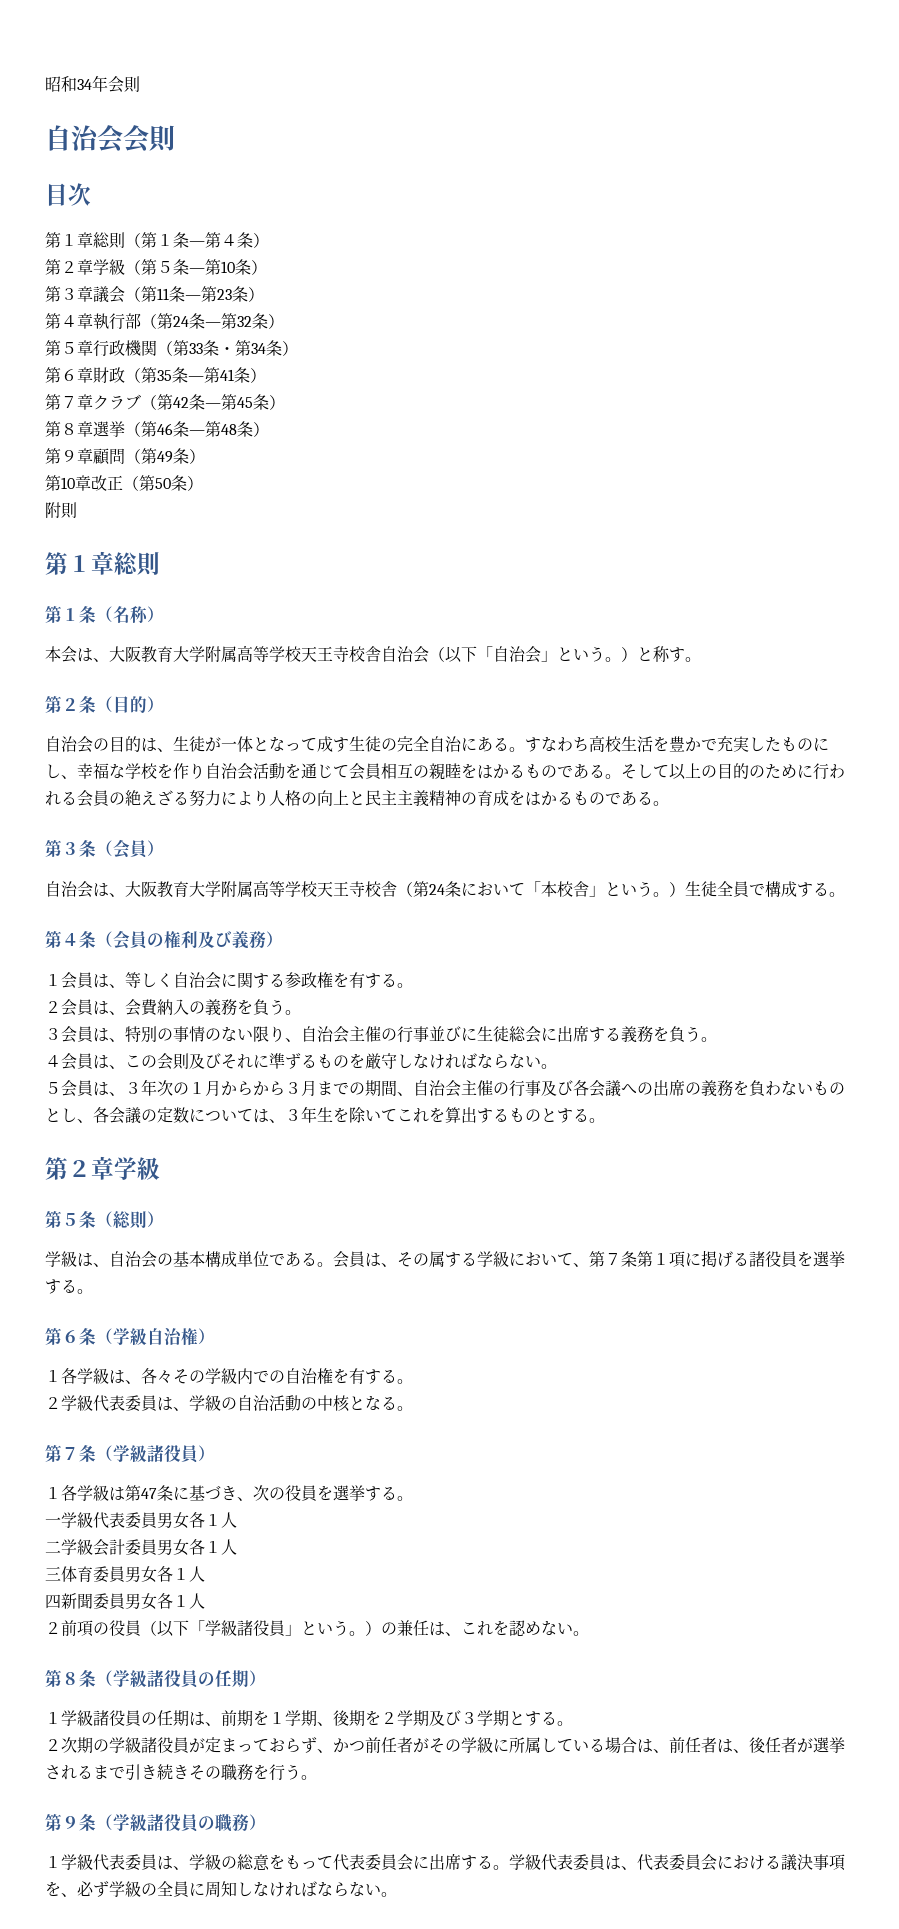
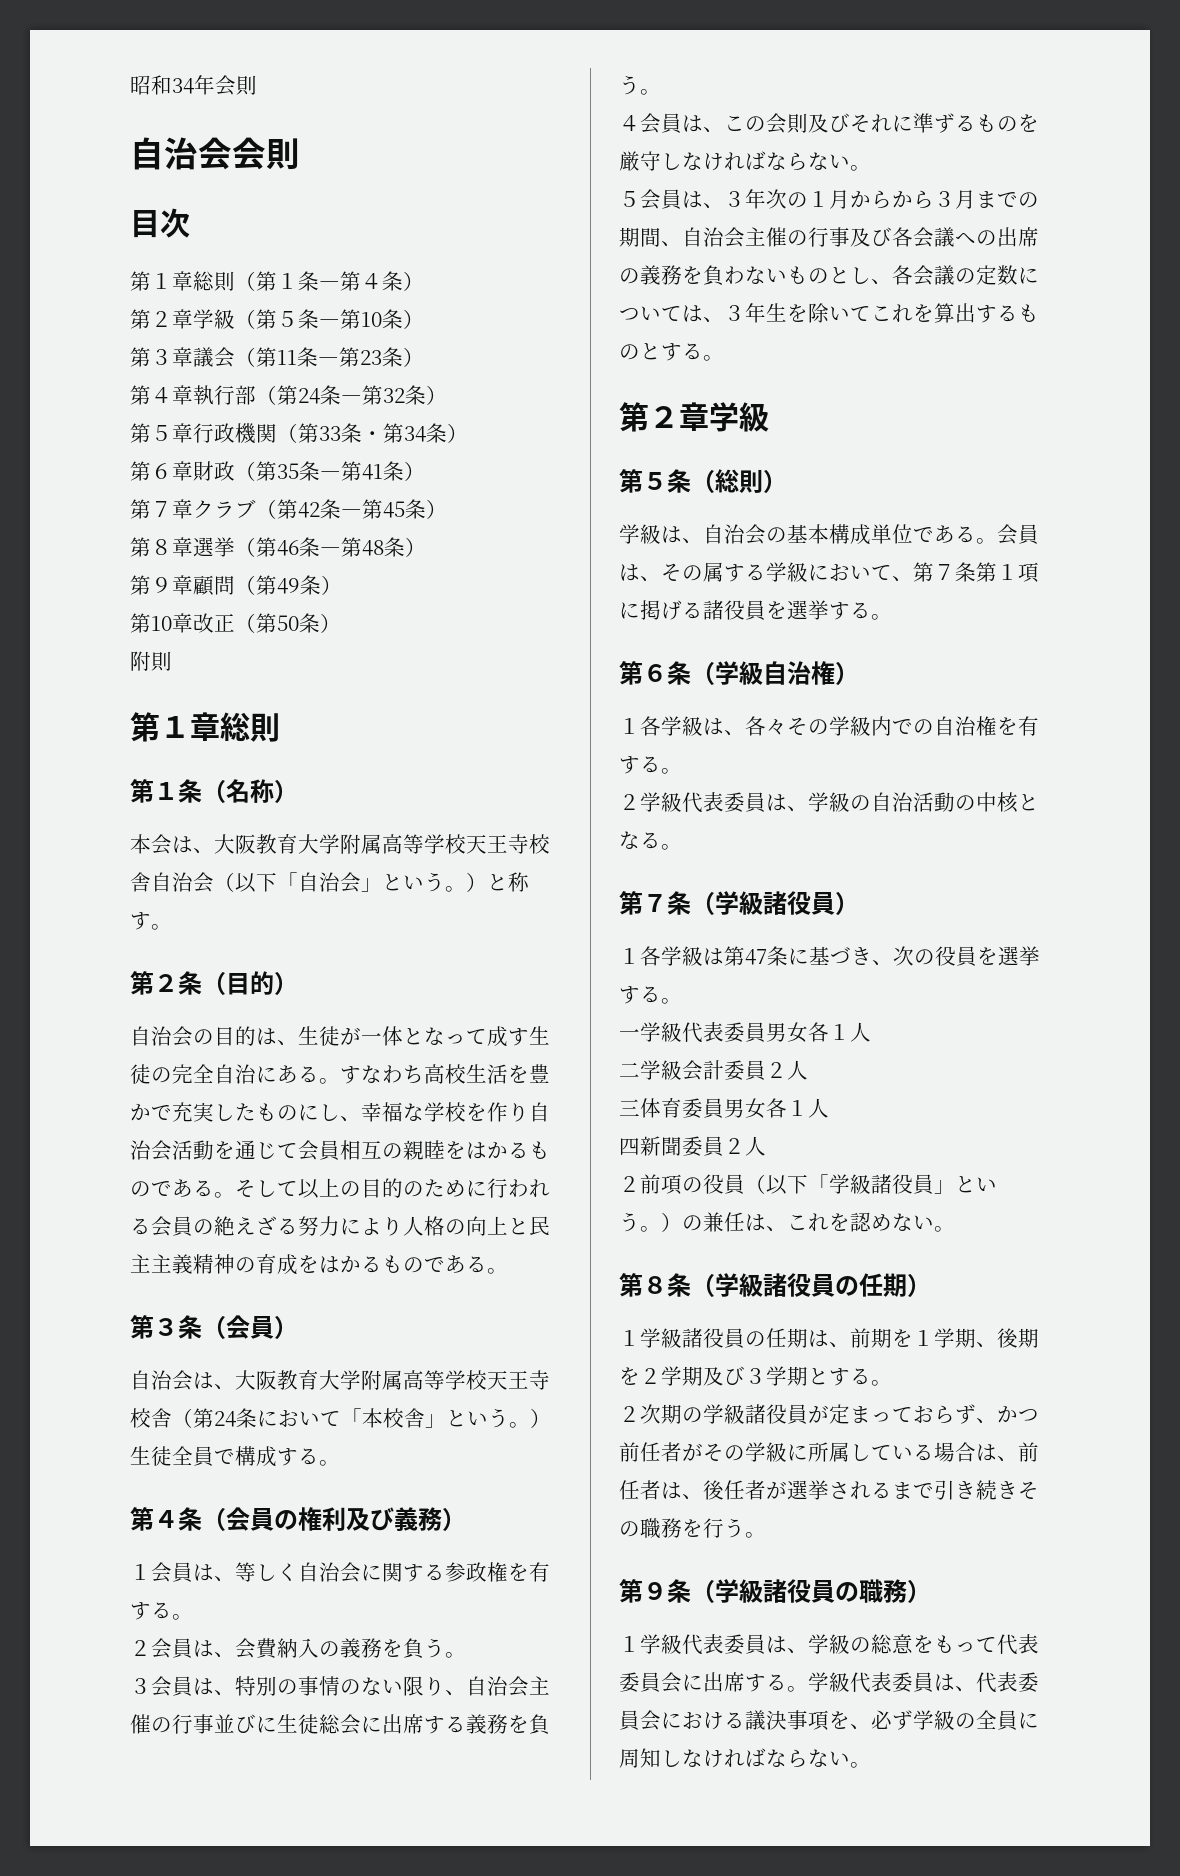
[157,1539,221,1556] 男女各１ -> [766,1062,787,1078] ２
[125,1593,189,1610] 男女各１ -> [724,1138,745,1154] ２

